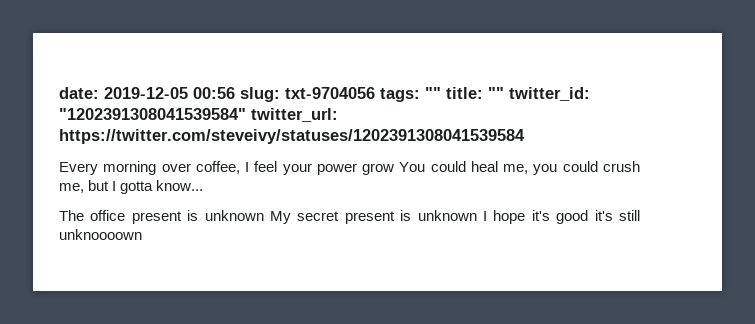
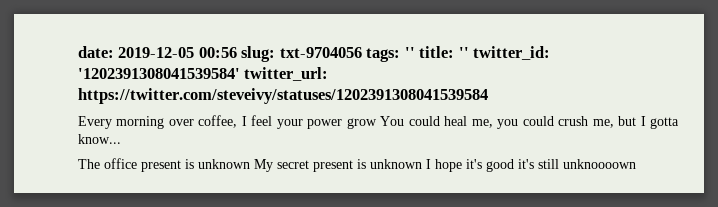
[425,87,590,101] [59,108,246,120] "" title: "" twitter_id: "1202391308041539584" -> [404,46,551,60] [78,68,240,79] '' title: '' twitter_id: '1202391308041539584'

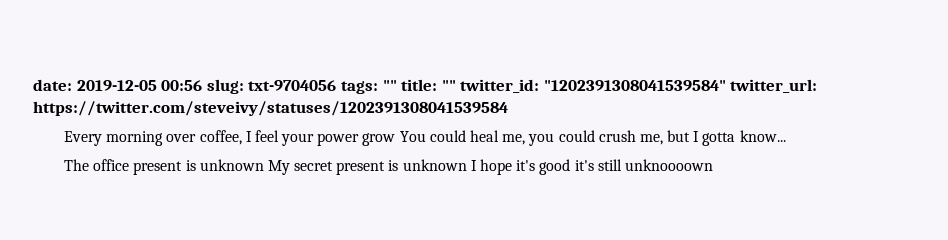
[404,46,551,60] [78,68,240,79] '' title: '' twitter_id: '1202391308041539584' -> [382,79,726,93] "" title: "" twitter_id: "1202391308041539584"

